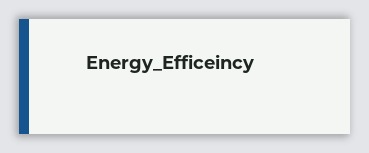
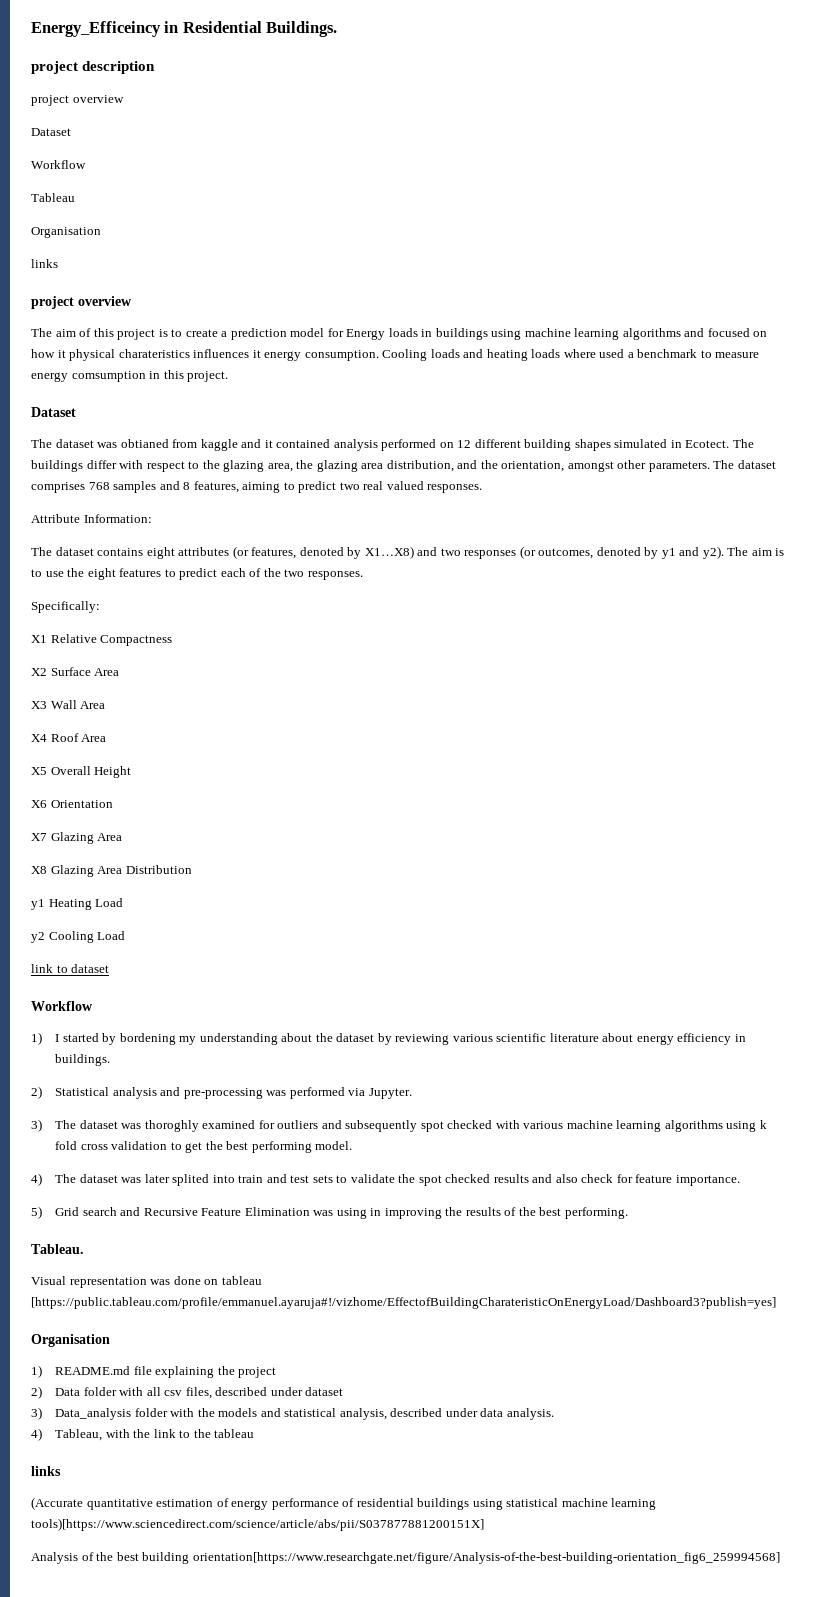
(254, 63) none -> [164,21,338,37] [31,61,156,74] [31,95,124,106] [31,128,71,136] [31,160,86,169] [31,193,75,202] [31,227,101,238] [31,259,58,268] [31,296,132,309] [31,328,768,340] [31,349,760,361] [31,370,229,382] [31,407,76,417] [31,439,754,451] [31,460,776,472] [31,481,483,493] [31,514,152,523] [31,546,785,559] [31,568,363,580] [31,601,100,613] [31,634,173,646] [31,667,120,676] [31,700,106,709] [31,733,107,742] [31,766,132,778] [31,800,113,808] [31,832,123,844] [31,865,192,877] [31,898,124,910] [31,931,126,943] [31,964,110,973] [31,1001,93,1011] [31,1032,746,1045] [55,1054,111,1066] [31,1086,412,1099] [31,1119,767,1132] [55,1141,353,1153] [31,1173,740,1186] [31,1206,628,1219] [31,1244,84,1254] [31,1276,262,1288] [31,1297,776,1309] [31,1334,110,1347] [31,1365,277,1378] [31,1386,344,1399] [31,1407,554,1420] [31,1428,255,1441] [31,1466,61,1476] [31,1497,657,1510] [31,1518,484,1531] [31,1552,780,1564] in Residential Buildings. // project description // project overview // Dataset // Workflow // Tableau // Organisation // links // project overview // The aim of this project is to create a prediction model for Energy loads in buildings using machine learning algorithms and focused on how it physical charateristics influences it energy consumption. Cooling loads and heating loads where used a benchmark to measure energy comsumption in this project. // Dataset // The dataset was obtianed from kaggle and it contained analysis performed on 12 different building shapes simulated in Ecotect. The buildings differ with respect to the glazing area, the glazing area distribution, and the orientation, amongst other parameters. The dataset comprises 768 samples and 8 features, aiming to predict two real valued responses. // Attribute Information: // The dataset contains eight attributes (or features, denoted by X1…X8) and two responses (or outcomes, denoted by y1 and y2). The aim is to use the eight features to predict each of the two responses. // Specifically: // X1 Relative Compactness // X2 Surface Area // X3 Wall Area // X4 Roof Area // X5 Overall Height // X6 Orientation // X7 Glazing Area // X8 Glazing Area Distribution // y1 Heating Load // y2 Cooling Load // link to dataset // Workflow // 1) I started by bordening my understanding about the dataset by reviewing various scientific literature about energy efficiency in buildings. // 2) Statistical analysis and pre-processing was performed via Jupyter. // 3) The dataset was thoroghly examined for outliers and subsequently spot checked with various machine learning algorithms using k fold cross validation to get the best performing model. // 4) The dataset was later splited into train and test sets to validate the spot checked results and also check for feature importance. // 5) Grid search and Recursive Feature Elimination was using in improving the results of the best performing. // Tableau. // Visual representation was done on tableau [https://public.tableau.com/profile/emmanuel.ayaruja#!/vizhome/EffectofBuildingCharateristicOnEnergyLoad/Dashboard3?publish=yes] // Organisation // 1) README.md file explaining the project // 2) Data folder with all csv files, described under dataset // 3) Data_analysis folder with the models and statistical analysis, described under data analysis. // 4) Tableau, with the link to the tableau // links // (Accurate quantitative estimation of energy performance of residential buildings using statistical machine learning tools)[https://www.sciencedirect.com/science/article/abs/pii/S037877881200151X] // Analysis of the best building orientation[https://www.researchgate.net/figure/Analysis-of-the-best-building-orientation_fig6_259994568]

